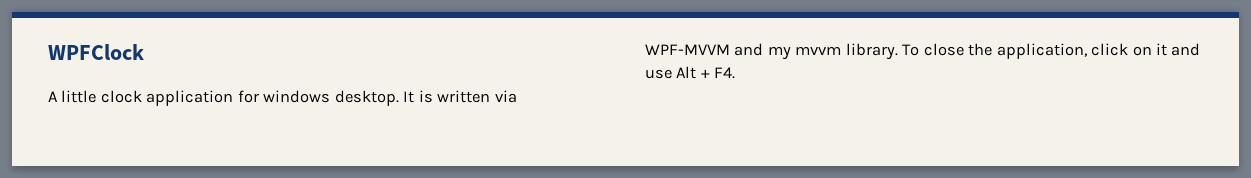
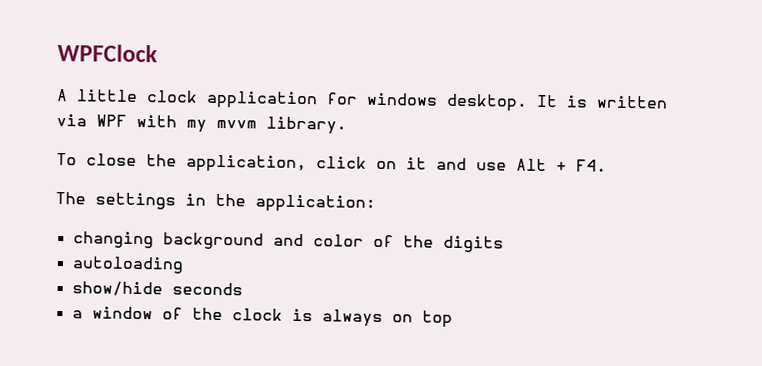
[645,43,764,56] WPF-MVVM and -> [96,114,177,128] WPF with
(898, 51) none -> (347, 125) //
(736, 73) none -> [55,191,376,213] [72,231,504,253] [71,256,184,274] [71,281,243,297] [71,306,453,328] // The settings in the application: // changing background and color of the digits // autoloading // show/hide seconds // a window of the clock is always on top

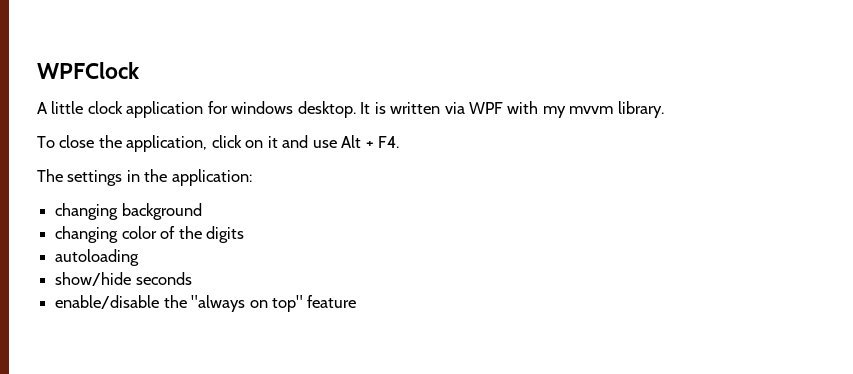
[272,233,304,247] and -> [55,226,119,243] // changing
[71,306,453,328] a window of the clock is always on top -> [55,295,357,312] enable/disable the "always on top" feature

